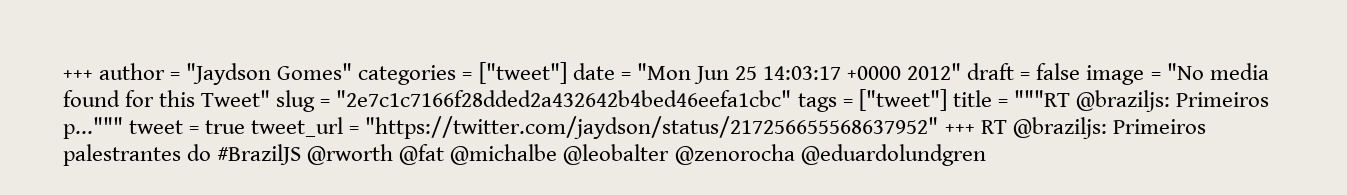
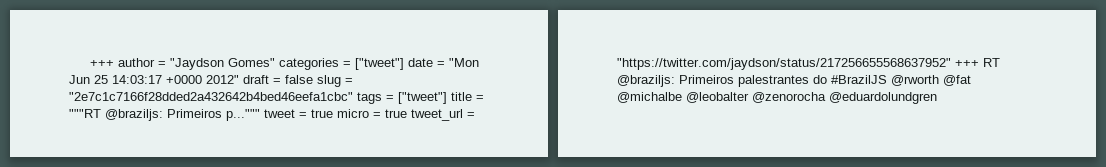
[1086,63,1269,85] [63,90,271,107] image = "No media found for this Tweet" -> (313, 79) none
(246, 127) none -> [337,109,407,118] micro = true

